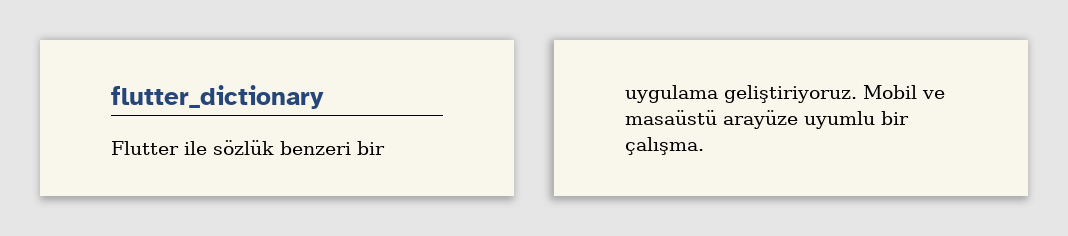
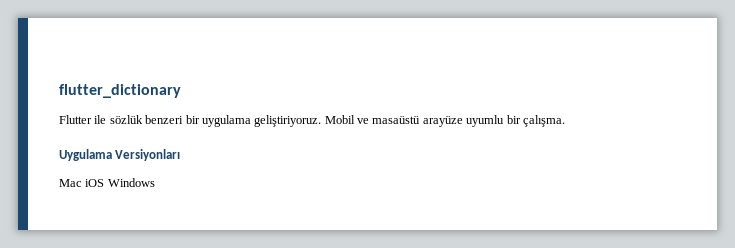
(704, 146) none -> [59,149,181,161] [59,178,155,187] // Uygulama Versiyonları // Mac iOS Windows

